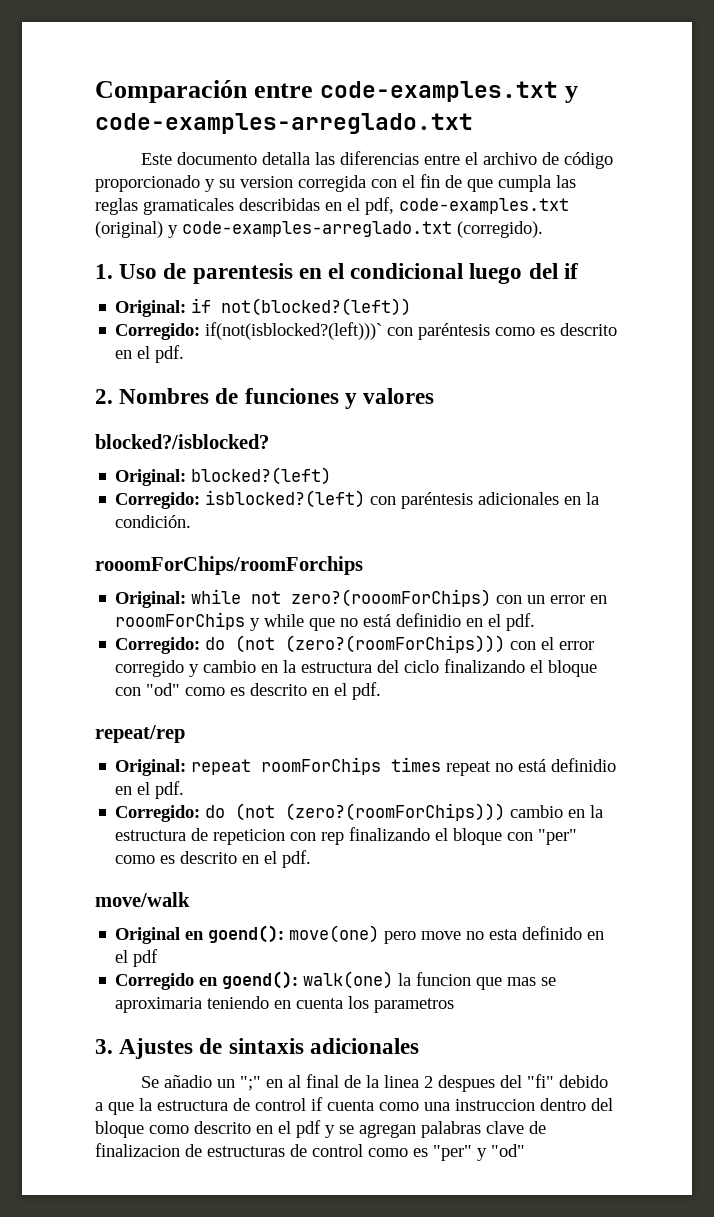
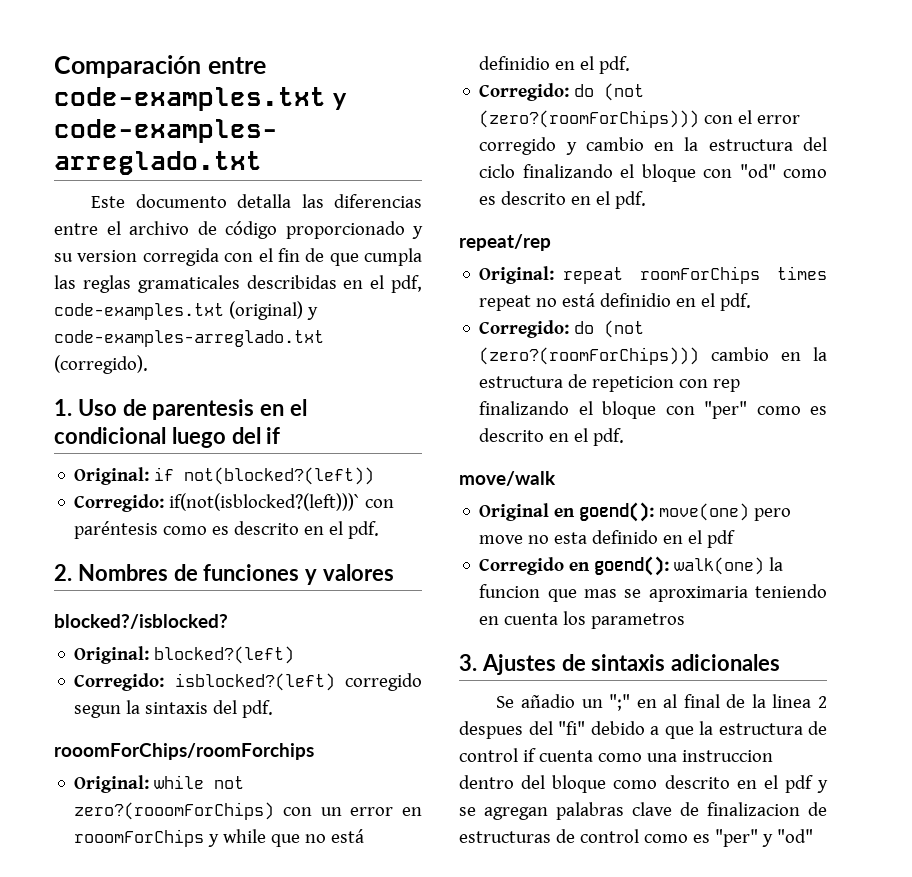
[370,492,600,509] [115,515,192,528] con paréntesis adicionales en la condición. -> [344,673,422,691] [74,700,274,718] corregido segun la sintaxis del pdf.

